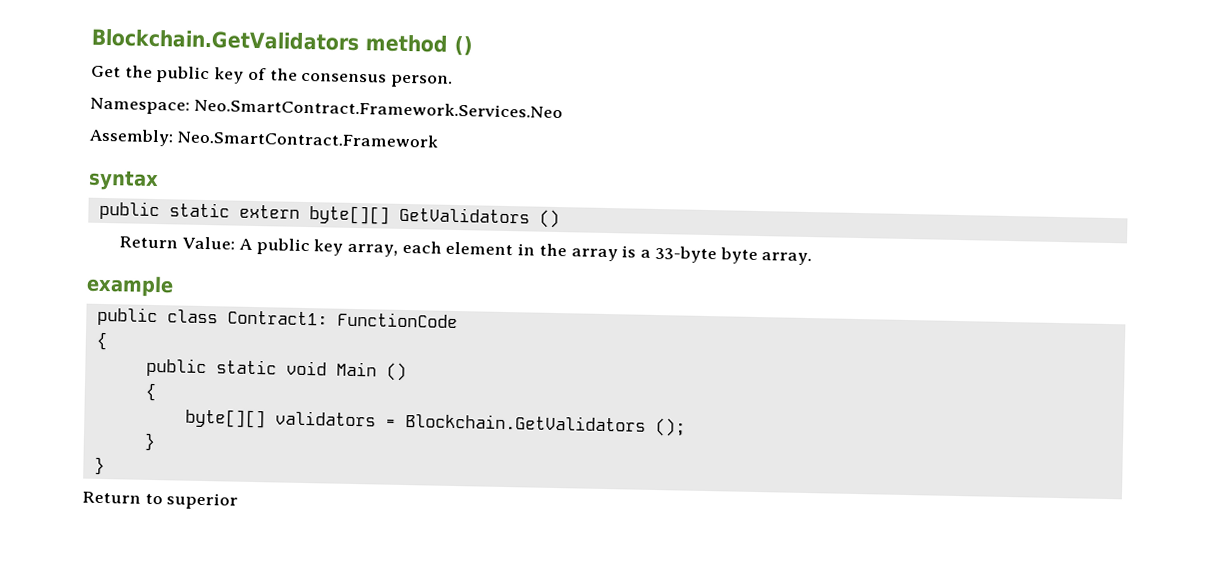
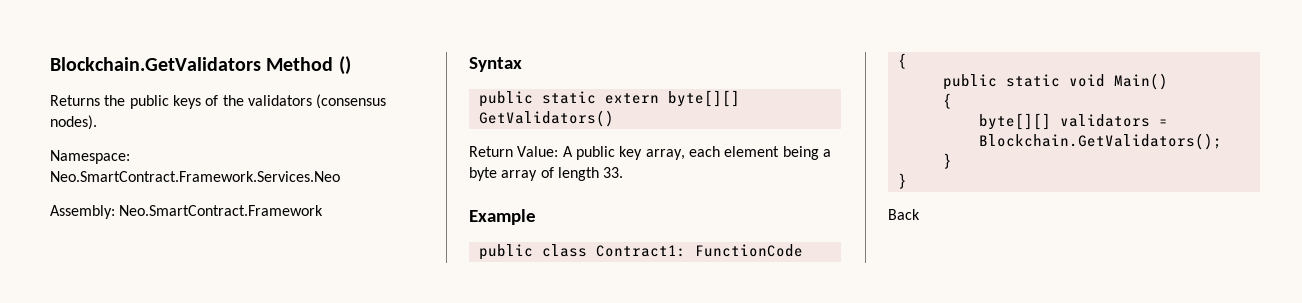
[91,28,473,56] [91,65,121,78] Blockchain.GetValidators method () // Get -> [50,56,351,75] [50,95,100,106] Blockchain.GetValidators Method () // Returns
[213,67,245,84] key -> [172,95,201,109] keys
[301,72,454,88] consensus person. -> [247,94,387,109] [50,115,97,130] validators (consensus nodes).
[88,169,159,192] syntax -> [469,57,522,72] Syntax
[398,206,560,229] GetValidators () -> [478,110,614,127] GetValidators()
[517,243,813,266] [86,274,174,298] in the array is a 33-byte byte array. // example -> [782,146,831,160] [469,167,624,181] [469,209,536,225] being a byte array of length 33. // Example
[335,361,407,382] Main () -> [1113,73,1168,90] Main()
[404,413,686,437] Blockchain.GetValidators (); -> [978,133,1222,150] Blockchain.GetValidators();
[82,491,239,510] Return to superior -> [888,209,920,220] Back

